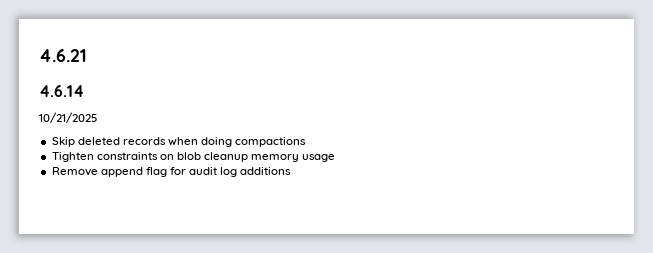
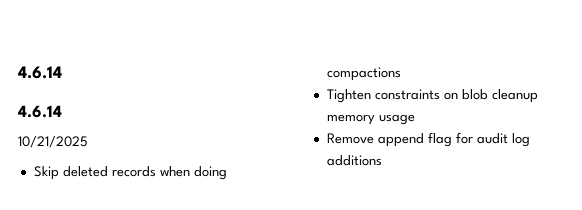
[39,49,87,62] 4.6.21 -> [18,66,62,79] 4.6.14

